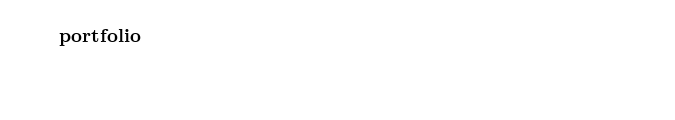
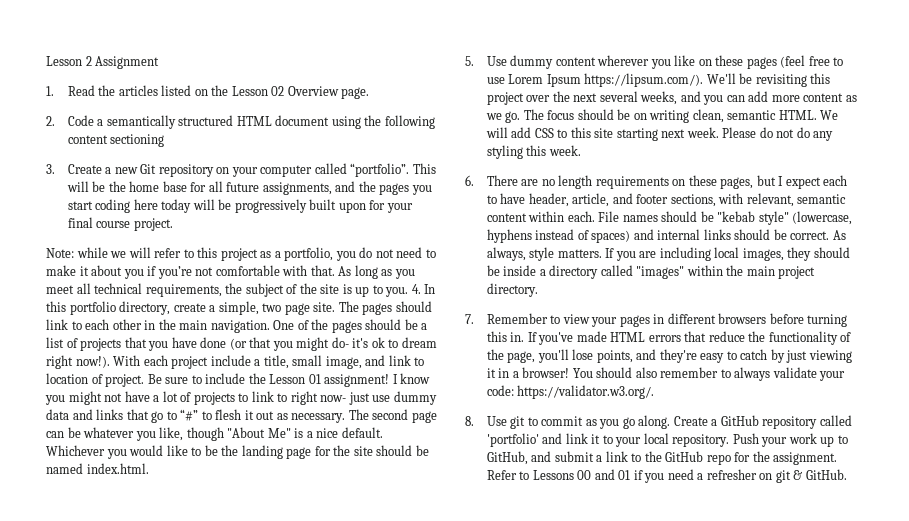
[59,29,141,46] portfolio -> [46,56,160,69] [46,85,370,99] [46,115,435,129] [67,134,165,147] [46,163,436,177] [66,181,432,195] [67,199,413,213] [67,217,173,231] [46,247,436,261] [46,265,415,279] [46,283,436,297] [46,301,432,315] [46,319,428,333] [46,337,437,351] [46,355,425,369] [46,373,431,387] [45,391,437,405] [46,409,437,423] [46,427,383,441] [46,445,429,459] [46,463,149,474] [465,55,844,69] [486,73,831,87] [486,91,857,105] [485,109,839,123] [485,127,834,141] [486,145,581,159] [465,175,848,189] [486,193,847,207] [486,211,853,225] [486,229,846,243] [486,247,850,261] [486,265,816,279] [486,283,538,297] [465,313,848,327] [486,331,852,345] [486,349,852,363] [486,367,846,381] [486,385,655,399] [465,415,852,429] [486,433,848,447] [486,451,838,465] [486,469,847,483] Lesson 2 Assignment // 1. Read the articles listed on the Lesson 02 Overview page. // 2. Code a semantically structured HTML document using the following content sectioning // 3. Create a new Git repository on your computer called “portfolio”. This will be the home base for all future assignments, and the pages you start coding here today will be progressively built upon for your final course project. // Note: while we will refer to this project as a portfolio, you do not need to make it about you if you’re not comfortable with that. As long as you meet all technical requirements, the subject of the site is up to you. 4. In this portfolio directory, create a simple, two page site. The pages should link to each other in the main navigation. One of the pages should be a list of projects that you have done (or that you might do- it's ok to dream right now!). With each project include a title, small image, and link to location of project. Be sure to include the Lesson 01 assignment! I know you might not have a lot of projects to link to right now- just use dummy data and links that go to “#” to flesh it out as necessary. The second page can be whatever you like, though "About Me" is a nice default. Whichever you would like to be the landing page for the site should be named index.html. // 5. Use dummy content wherever you like on these pages (feel free to use Lorem Ipsum https://lipsum.com/). We'll be revisiting this project over the next several weeks, and you can add more content as we go. The focus should be on writing clean, semantic HTML. We will add CSS to this site starting next week. Please do not do any styling this week. // 6. There are no length requirements on these pages, but I expect each to have header, article, and footer sections, with relevant, semantic content within each. File names should be "kebab style" (lowercase, hyphens instead of spaces) and internal links should be correct. As always, style matters. If you are including local images, they should be inside a directory called "images" within the main project directory. // 7. Remember to view your pages in different browsers before turning this in. If you've made HTML errors that reduce the functionality of the page, you'll lose points, and they're easy to catch by just viewing it in a browser! You should also remember to always validate your code: https://validator.w3.org/. // 8. Use git to commit as you go along. Create a GitHub repository called 'portfolio' and link it to your local repository. Push your work up to GitHub, and submit a link to the GitHub repo for the assignment. Refer to Lessons 00 and 01 if you need a refresher on git & GitHub.

